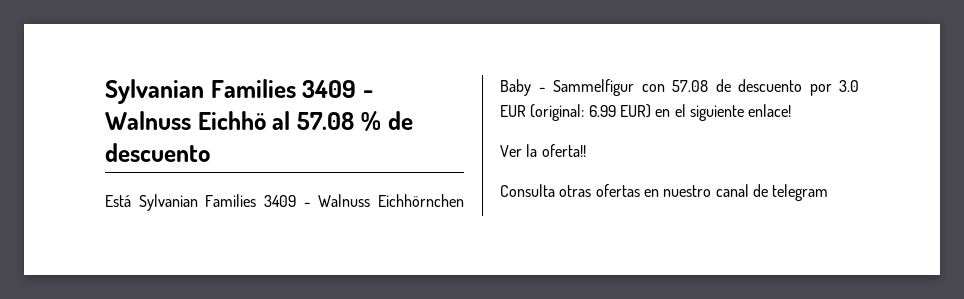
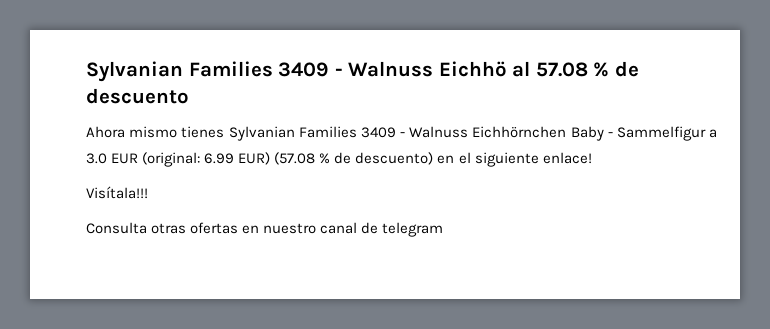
[105,195,131,207] Está -> [86,126,225,138] Ahora mismo tienes
[641,79,832,96] con 57.08 de descuento por -> [708,129,717,138] a
(651, 111) none -> [274,152,434,165] (57.08 % de descuento)
[500,144,586,157] Ver la oferta!! -> [86,186,148,199] Visítala!!!

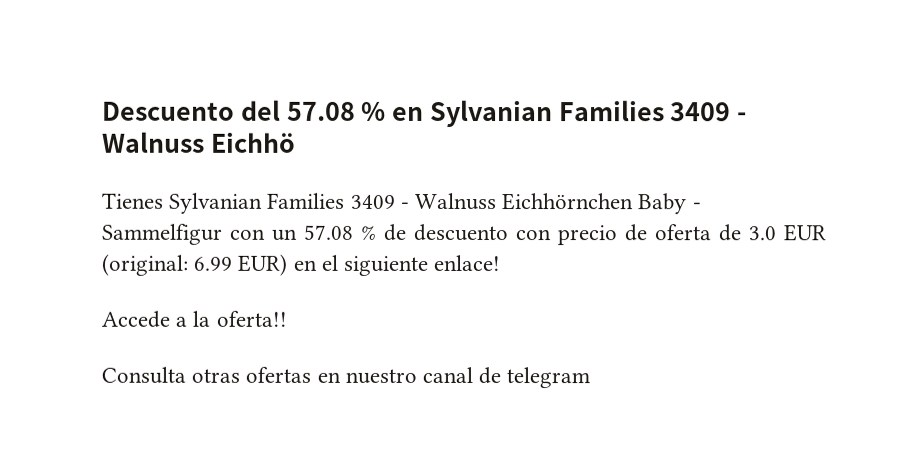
(86, 71) none -> [102,99,424,121] Descuento del 57.08 % en
[512,61,639,77] [86,88,189,104] [86,126,225,138] al 57.08 % de descuento // Ahora mismo tienes -> [102,192,164,209] // Tienes
[708,129,717,138] a -> [229,223,742,246] con un 57.08 % de descuento con precio de oferta de
[274,152,434,165] (57.08 % de descuento) -> (288, 264) none
[86,186,148,199] Visítala!!! -> [101,310,287,328] Accede a la oferta!!

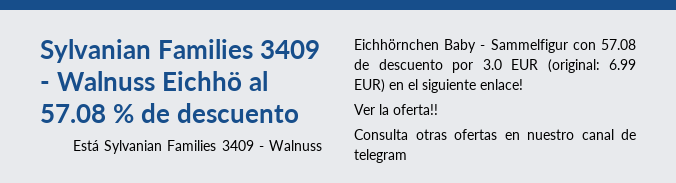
[102,99,424,121] Descuento del 57.08 % en -> (40, 51) none
[102,192,164,209] // Tienes -> [248,71,268,91] [40,103,299,123] [72,140,99,151] al 57.08 % de descuento // Está
[271,223,742,246] un 57.08 % de descuento con precio de oferta de -> [601,39,636,50] [354,59,473,73] 57.08 de descuento por
[101,310,188,328] Accede a -> [354,104,375,115] Ver

